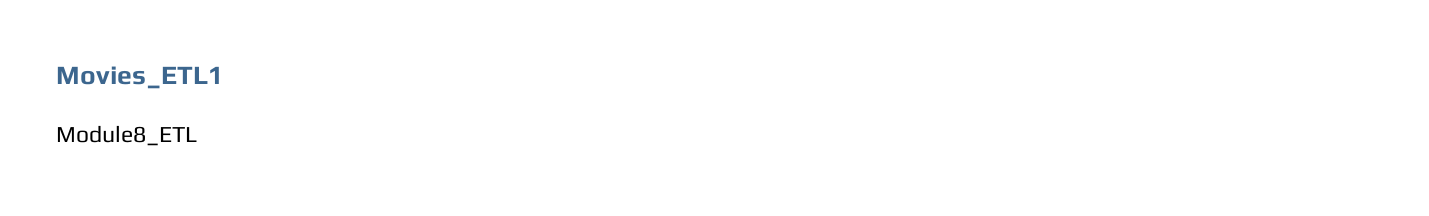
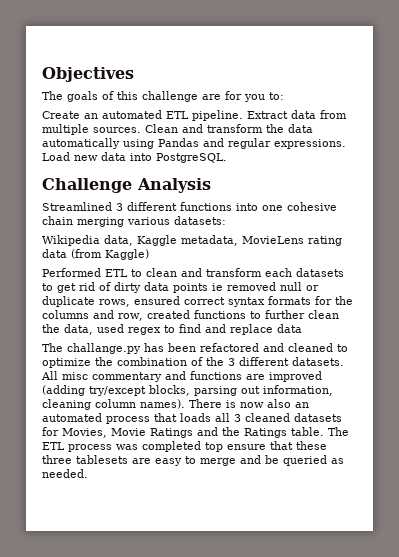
[56,66,223,89] [56,125,197,146] Movies_ETL1 // Module8_ETL -> [42,67,134,82] [42,91,284,102] [42,110,347,121] [42,124,313,135] [42,138,346,149] [42,152,227,163] [42,178,211,193] [42,202,337,211] [42,216,226,227] [42,235,342,246] [42,249,149,260] [42,268,344,277] [42,282,319,293] [42,296,353,307] [42,310,339,321] [42,324,302,335] [42,343,348,354] [42,357,344,368] [41,371,322,382] [42,385,333,396] [42,399,309,410] [42,413,342,424] [42,427,349,438] [42,441,327,452] [42,455,344,466] [42,469,88,478] Objectives // The goals of this challenge are for you to: // Create an automated ETL pipeline. Extract data from multiple sources. Clean and transform the data automatically using Pandas and regular expressions. Load new data into PostgreSQL. // Challenge Analysis // Streamlined 3 different functions into one cohesive chain merging various datasets: // Wikipedia data, Kaggle metadata, MovieLens rating data (from Kaggle) // Performed ETL to clean and transform each datasets to get rid of dirty data points ie removed null or duplicate rows, ensured correct syntax formats for the columns and row, created functions to further clean the data, used regex to find and replace data // The challange.py has been refactored and cleaned to optimize the combination of the 3 different datasets. All misc commentary and functions are improved (adding try/except blocks, parsing out information, cleaning column names). There is now also an automated process that loads all 3 cleaned datasets for Movies, Movie Ratings and the Ratings table. The ETL process was completed top ensure that these three tablesets are easy to merge and be queried as needed.

